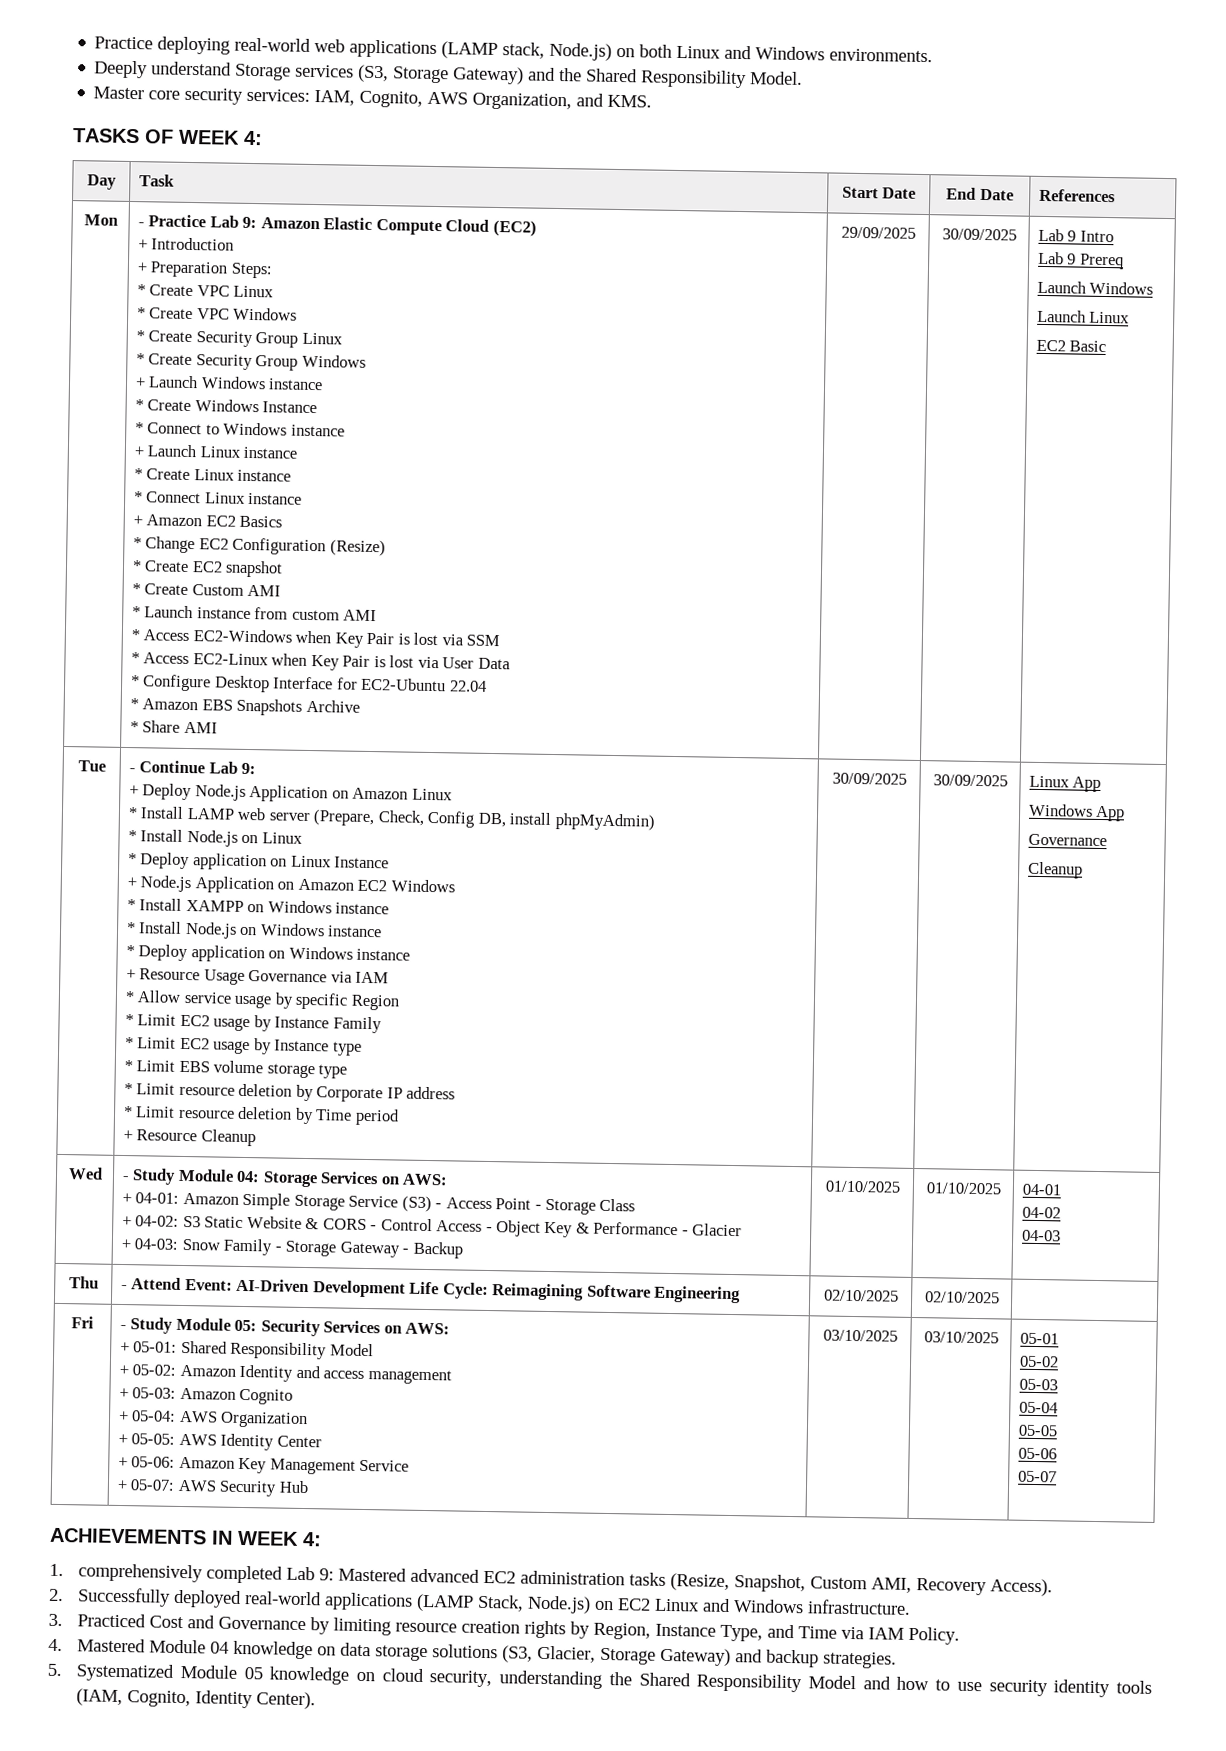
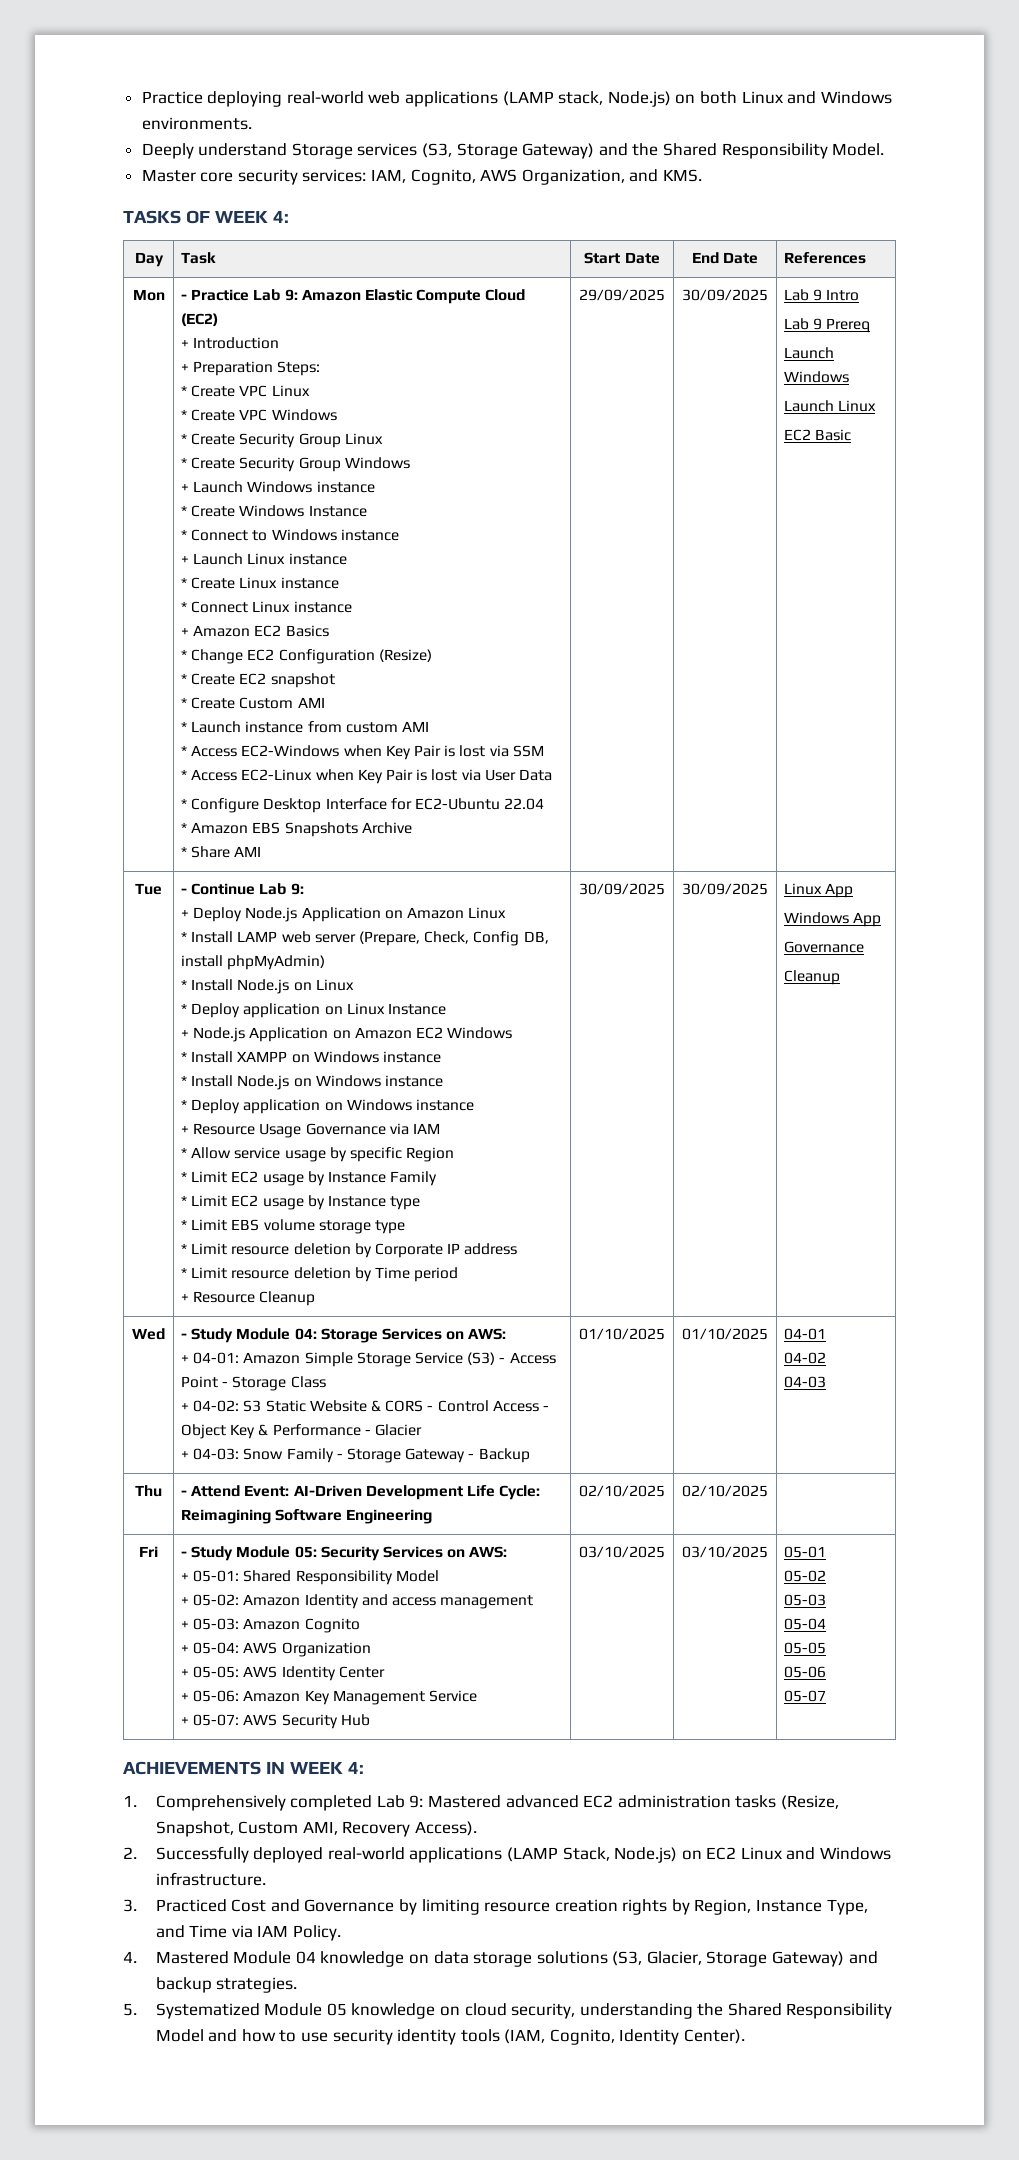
[78,1563,204,1583] comprehensively -> [155,1795,286,1811] Comprehensively

